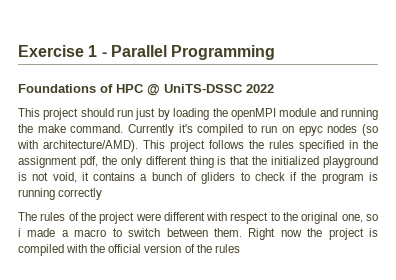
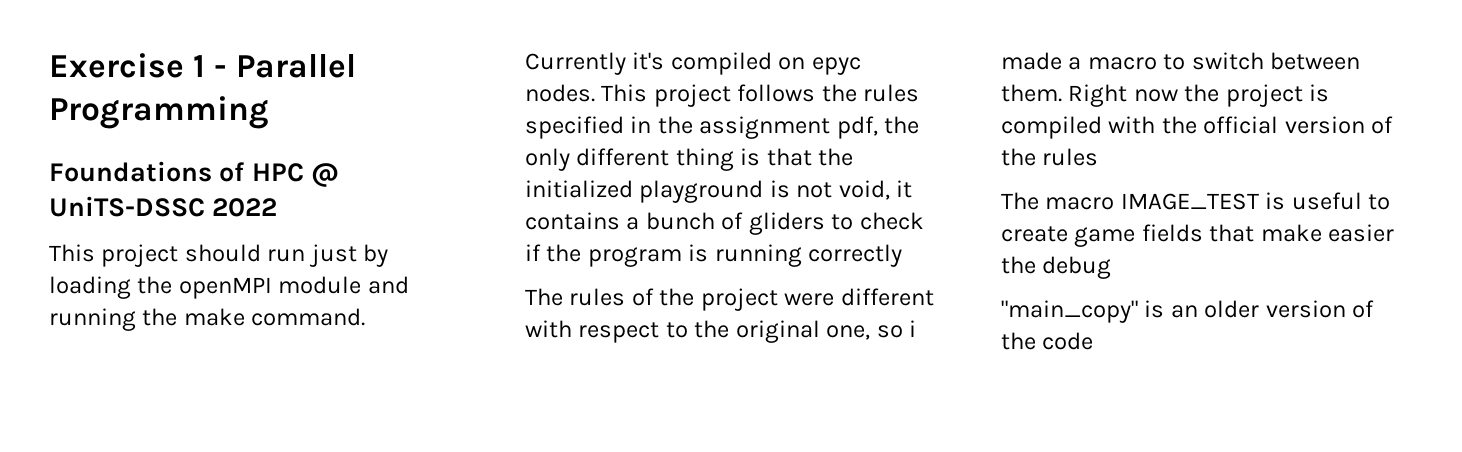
[247,124,378,136] [17,140,138,152] to run on epyc nodes (so with architecture/AMD). -> [778,57,861,75] [525,84,595,102] on epyc nodes.
(240, 248) none -> [1001,192,1391,210] [1001,224,1395,247] [1001,256,1112,279] [1001,300,1375,323] [1001,332,1094,350] // The macro IMAGE_TEST is useful to create game fields that make easier the debug // "main_copy" is an older version of the code

